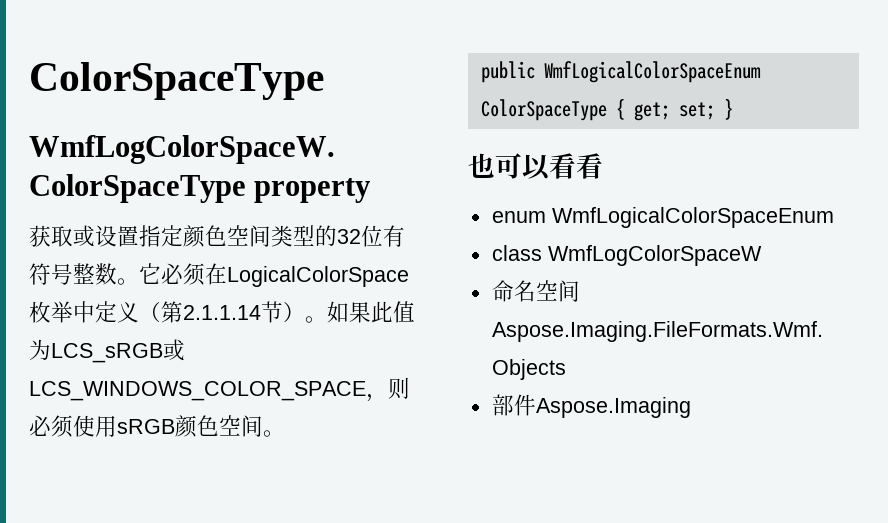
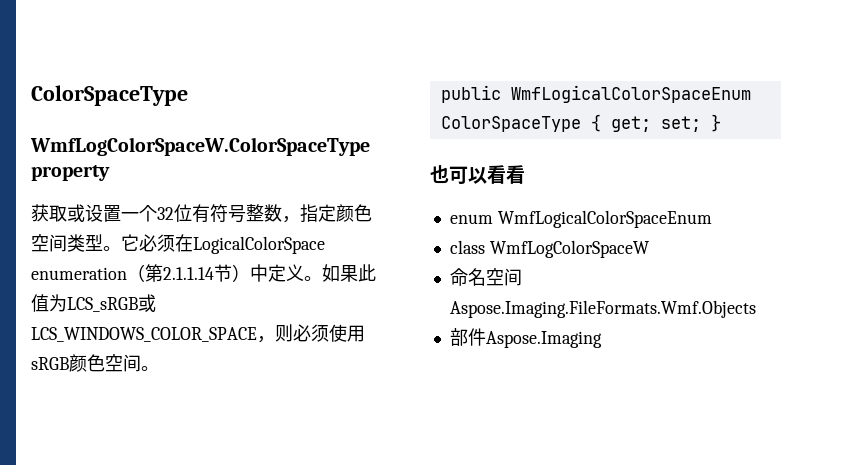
[139,225,405,248] [29,263,117,285] 指定颜色空间类型的32位有符号整数 -> [121,204,372,223] [31,234,103,252] 一个32位有符号整数，指定颜色空间类型
[29,301,139,323] 枚举中定义 -> [31,267,127,280] enumeration
(305, 312) none -> [250,264,304,282] 中定义

